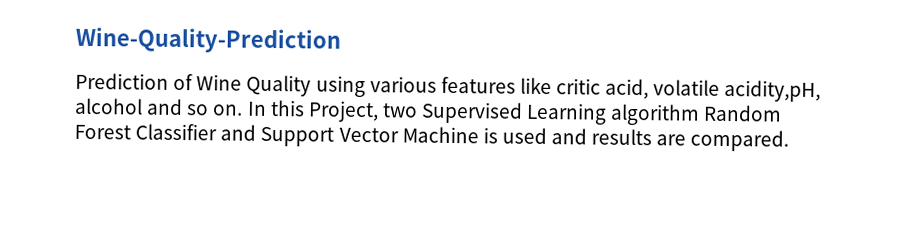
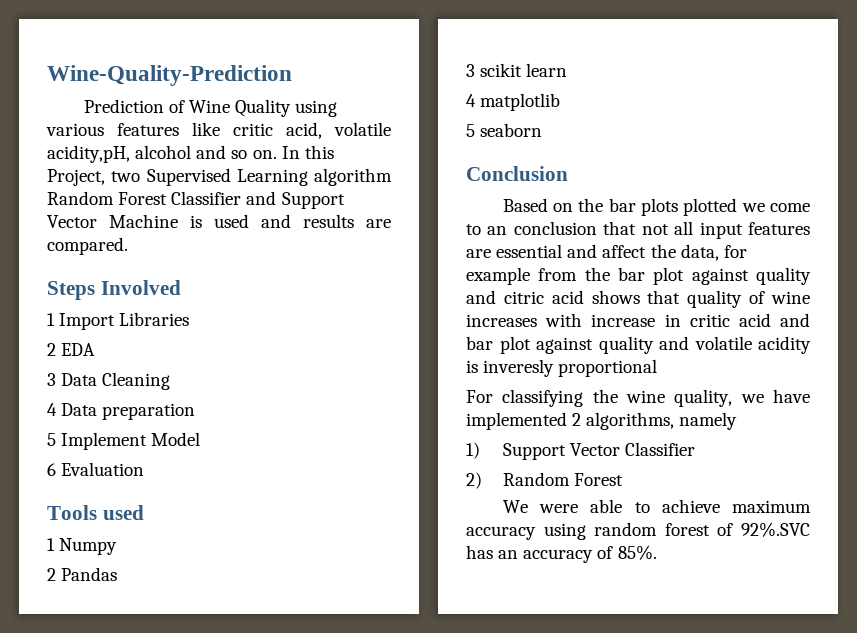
(790, 140) none -> [47,280,181,300] [47,312,190,330] [47,343,96,356] [47,372,171,390] [47,403,196,420] [47,432,201,450] [47,462,145,476] [47,505,144,520] [47,538,118,555] [47,567,118,581] [466,63,568,77] [466,93,561,111] [466,123,543,137] [466,166,568,181] [502,198,810,216] [466,221,810,239] [466,244,747,261] [466,267,811,285] [466,290,810,308] [466,313,810,327] [466,336,811,354] [466,359,658,377] [466,389,810,407] [466,412,738,430] [466,442,696,460] [466,472,624,489] [502,499,811,513] [466,522,810,540] [466,545,657,563] // Steps Involved // 1 Import Libraries // 2 EDA // 3 Data Cleaning // 4 Data preparation // 5 Implement Model // 6 Evaluation // Tools used // 1 Numpy // 2 Pandas // 3 scikit learn // 4 matplotlib // 5 seaborn // Conclusion // Based on the bar plots plotted we come to an conclusion that not all input features are essential and affect the data, for example from the bar plot against quality and citric acid shows that quality of wine increases with increase in critic acid and bar plot against quality and volatile acidity is inveresly proportional // For classifying the wine quality, we have implemented 2 algorithms, namely // 1) Support Vector Classifier // 2) Random Forest // We were able to achieve maximum accuracy using random forest of 92%.SVC has an accuracy of 85%.

